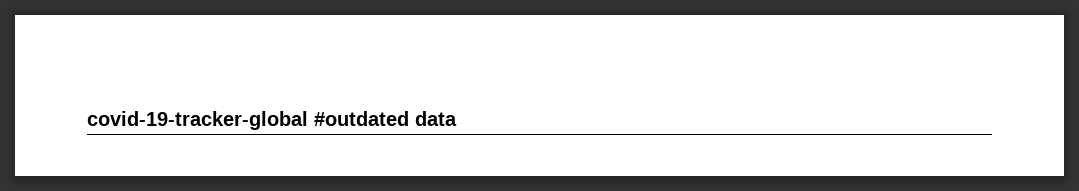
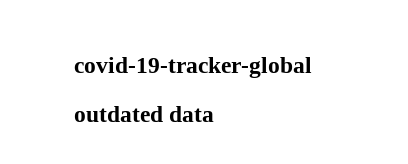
[314,111,409,126] #outdated -> [74,106,163,122] // outdated

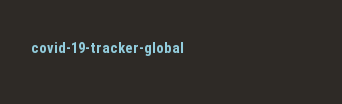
[74,106,215,122] // outdated data -> (184, 49) none

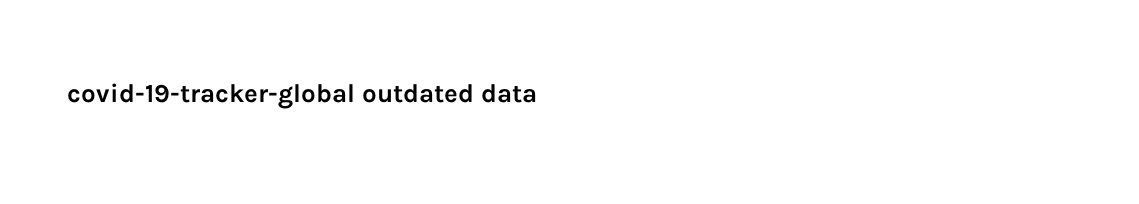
(184, 49) none -> [362,84,538,103] outdated data

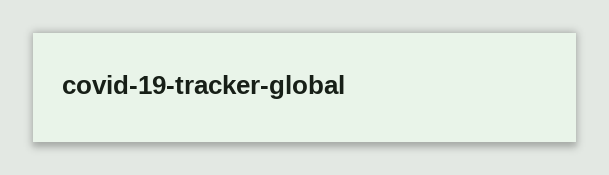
[362,84,538,103] outdated data -> (345, 87) none

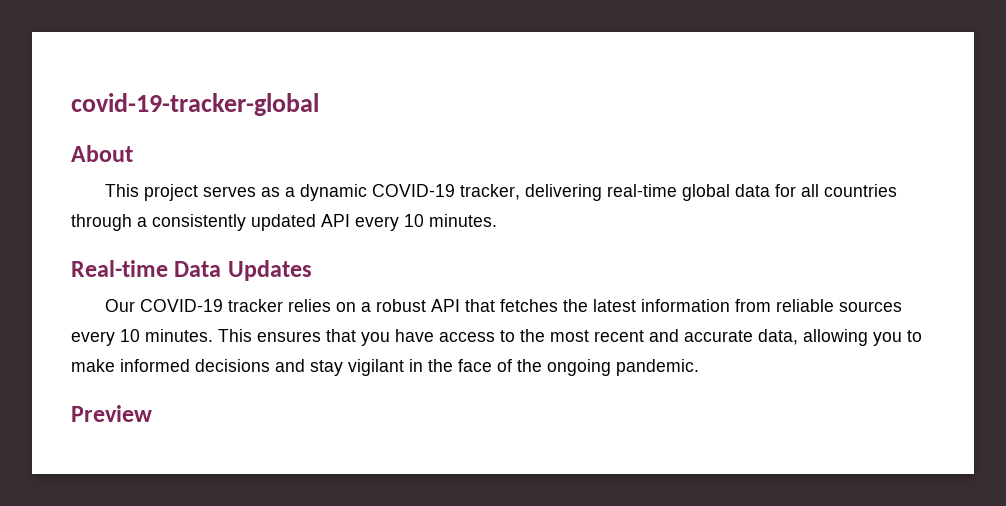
(345, 87) none -> [71,145,133,162] [105,184,898,201] [71,214,497,231] [71,260,312,281] [105,299,903,312] [71,329,922,346] [71,359,699,376] [71,405,152,422] // About // This project serves as a dynamic COVID-19 tracker, delivering real-time global data for all countries through a consistently updated API every 10 minutes. // Real-time Data Updates // Our COVID-19 tracker relies on a robust API that fetches the latest information from reliable sources every 10 minutes. This ensures that you have access to the most recent and accurate data, allowing you to make informed decisions and stay vigilant in the face of the ongoing pandemic. // Preview

